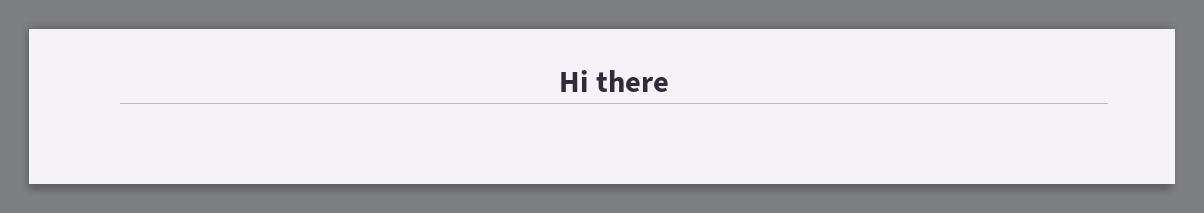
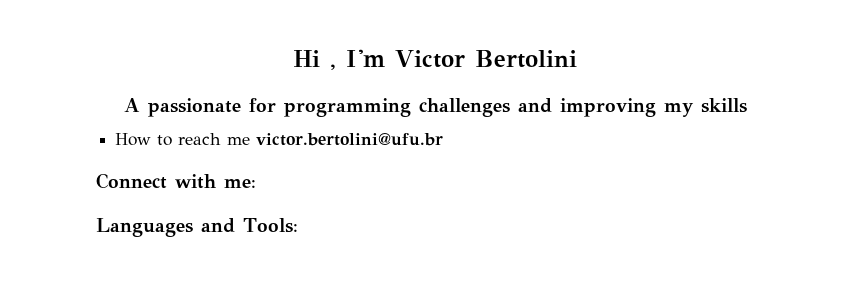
[596,70,670,92] there -> [330,49,577,70] [123,98,747,117] [115,133,444,146] [96,173,256,189] [96,218,298,237] , I'm Victor Bertolini // A passionate for programming challenges and improving my skills // How to reach me victor.bertolini@ufu.br // Connect with me: // Languages and Tools:

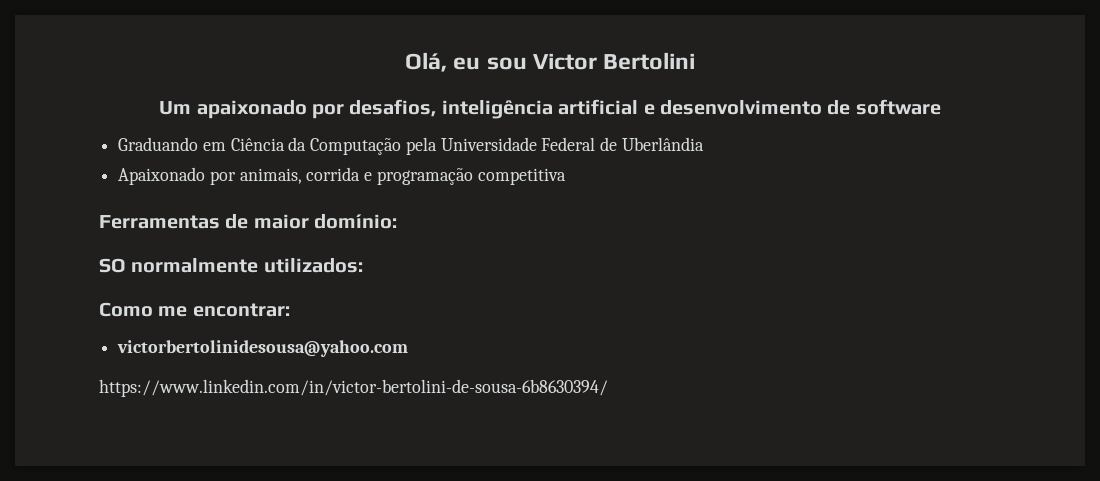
[293,49,386,70] Hi , I'm -> [405,52,527,72] Olá, eu sou
[123,98,747,117] [115,133,444,146] [96,173,256,189] [96,218,298,237] A passionate for programming challenges and improving my skills // How to reach me victor.bertolini@ufu.br // Connect with me: // Languages and Tools: -> [159,99,941,119] [118,137,704,155] [118,167,566,185] [99,214,398,229] [99,258,363,273] [99,302,290,317] [117,340,409,357] [99,379,608,397] Um apaixonado por desafios, inteligência artificial e desenvolvimento de software // Graduando em Ciência da Computação pela Universidade Federal de Uberlândia // Apaixonado por animais, corrida e programação competitiva // Ferramentas de maior domínio: // SO normalmente utilizados: // Como me encontrar: // victorbertolinidesousa@yahoo.com // https://www.linkedin.com/in/victor-bertolini-de-sousa-6b8630394/

